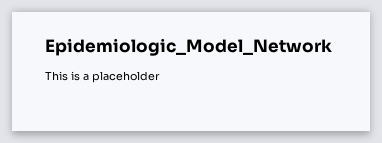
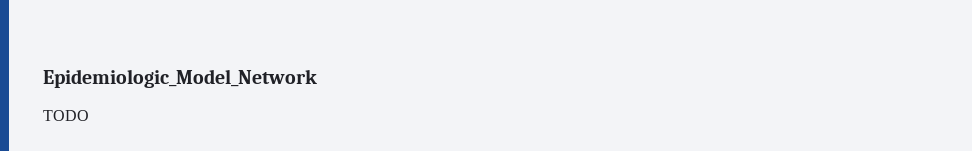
[45,71,160,83] This is a placeholder -> [43,110,89,121] TODO

